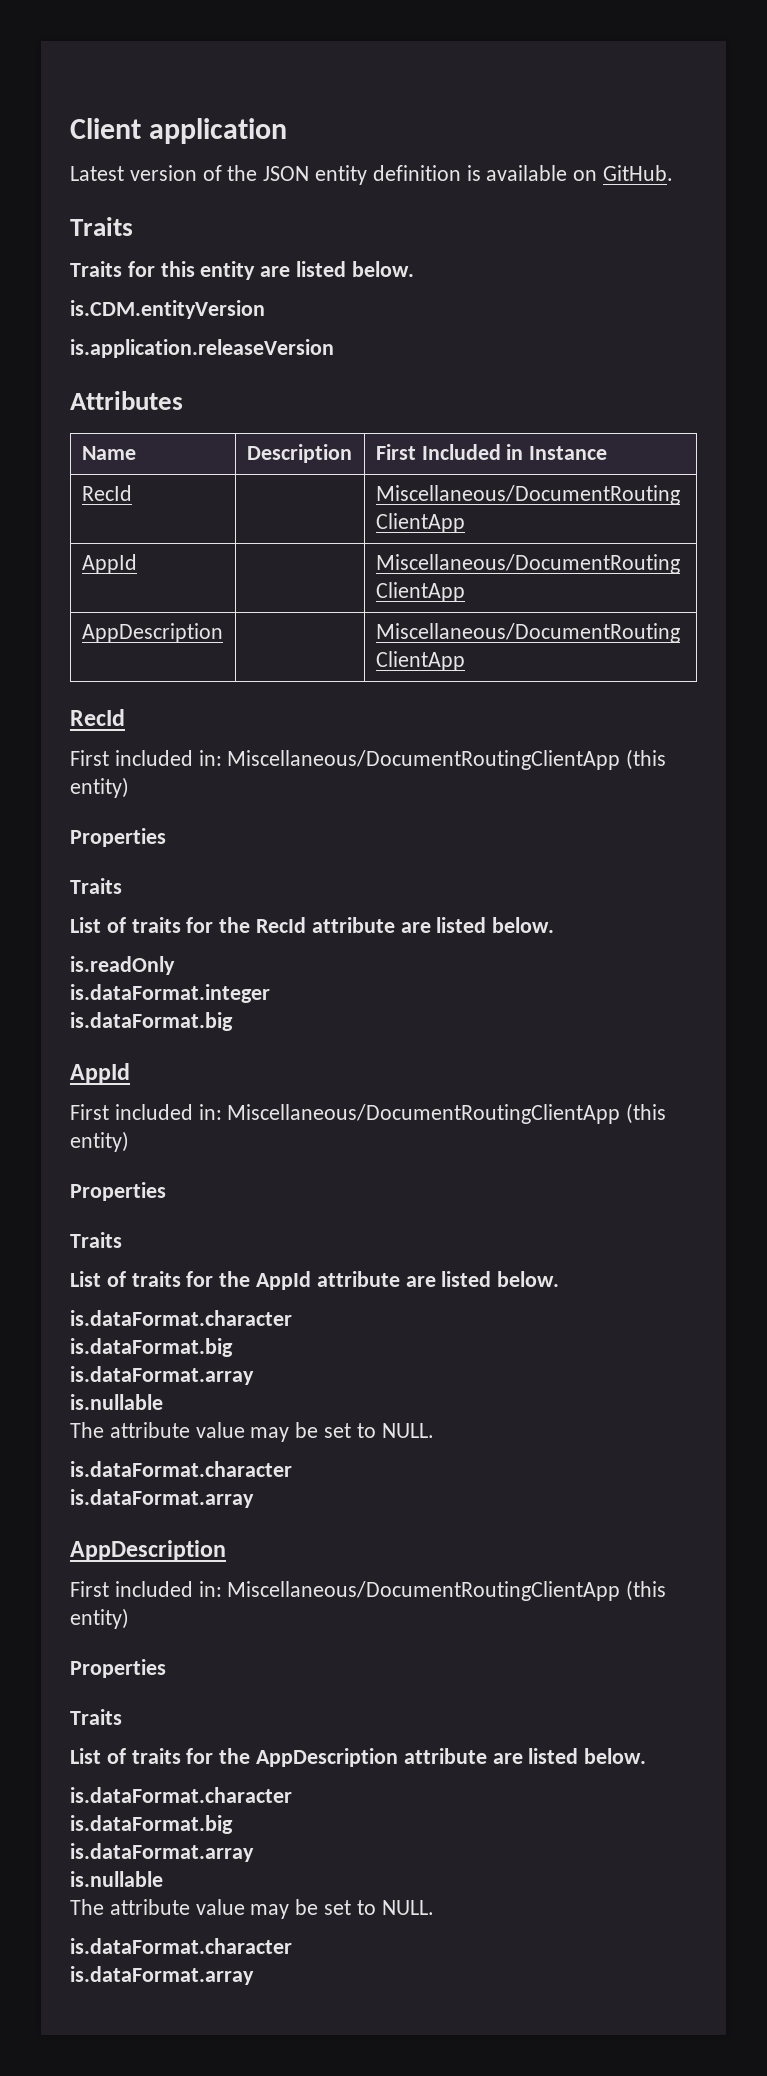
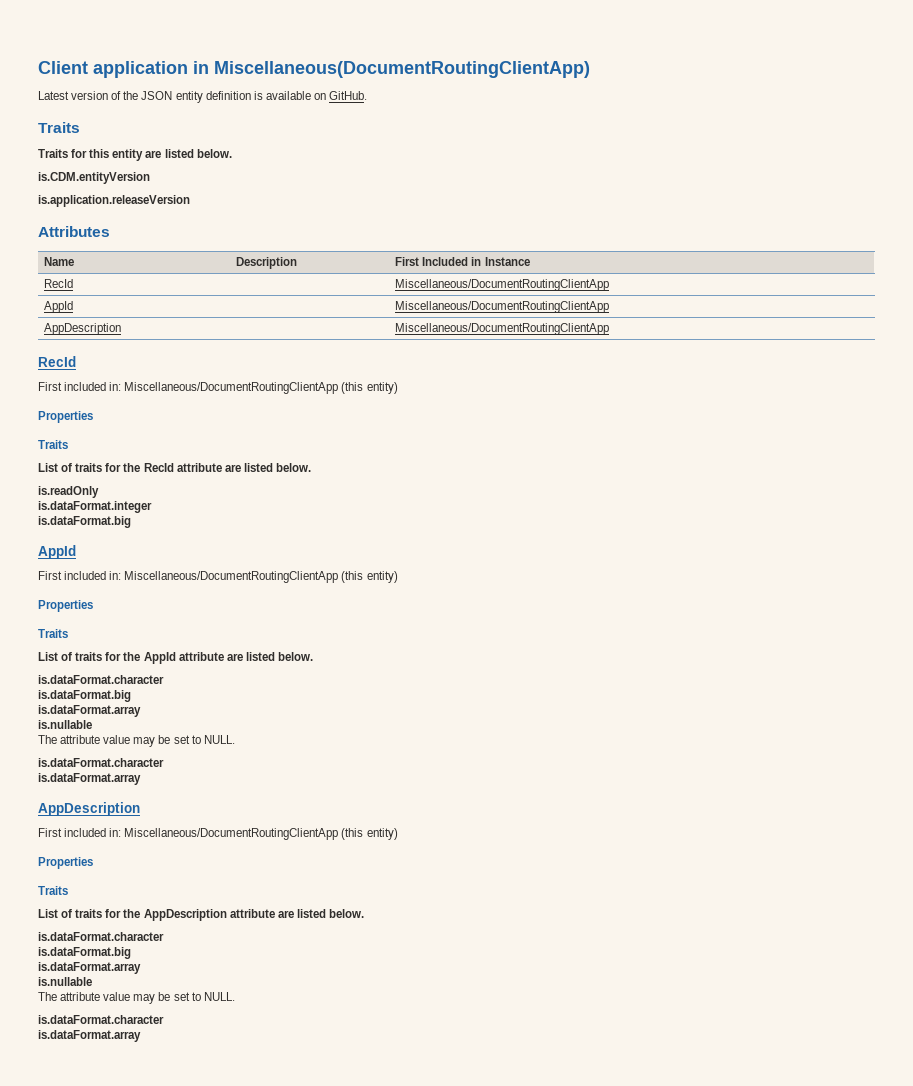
(288, 131) none -> [193,61,590,78] in Miscellaneous(DocumentRoutingClientApp)

